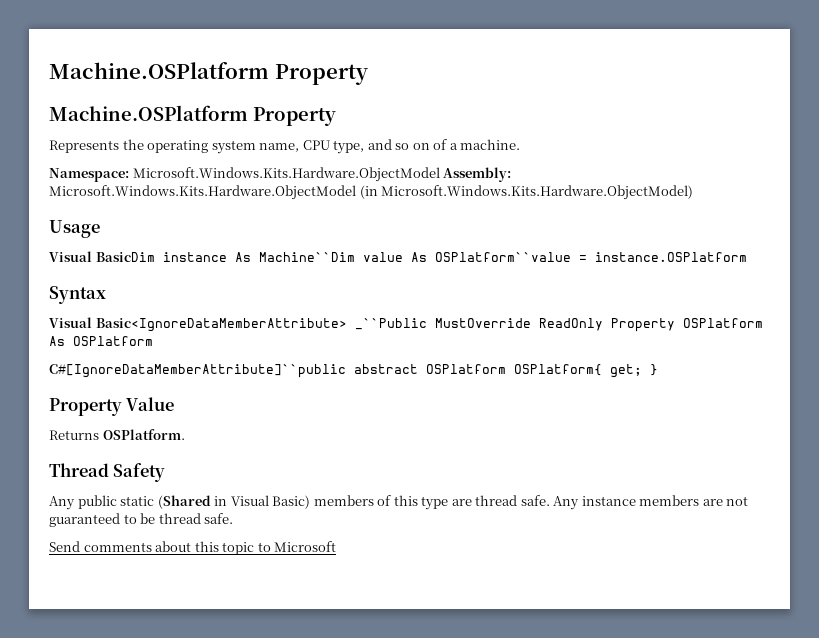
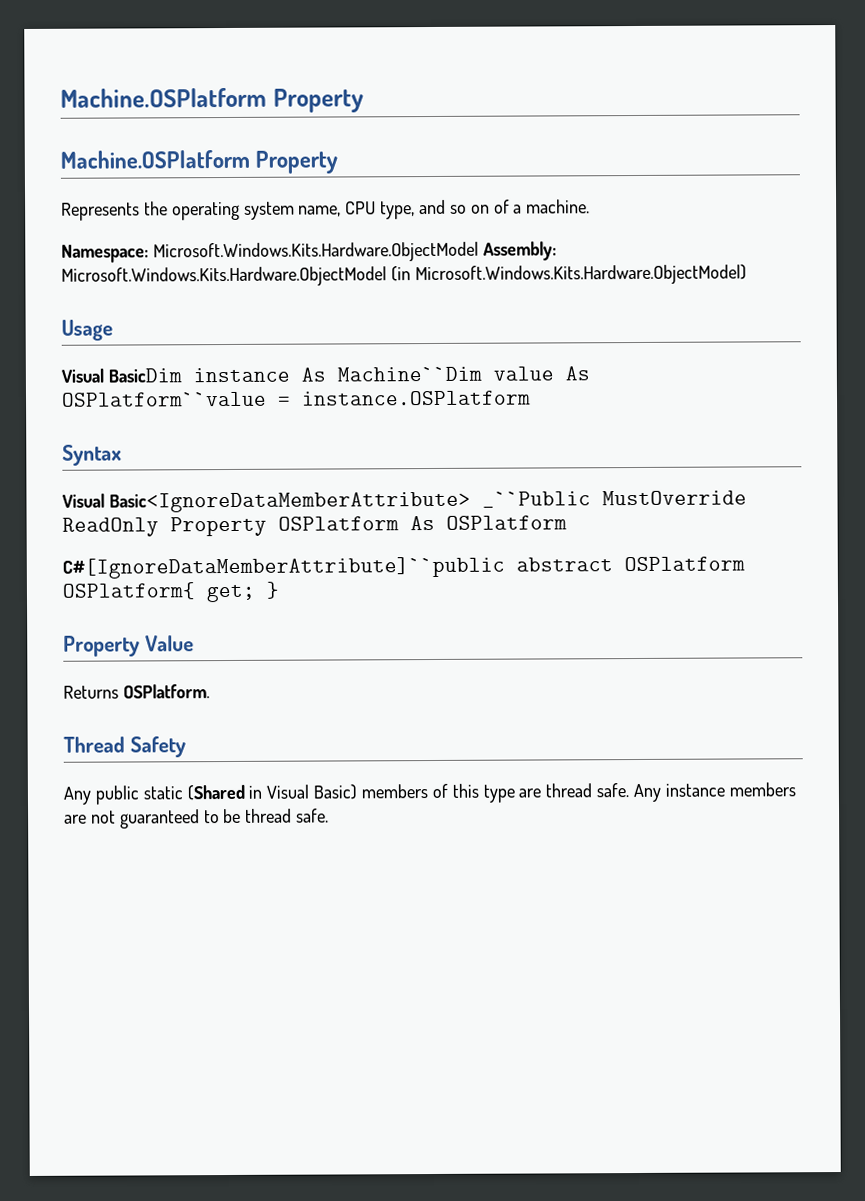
[49,541,337,555] // Send comments about this topic to Microsoft -> (330, 815) none

